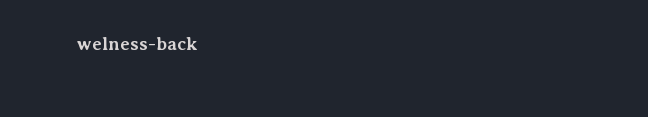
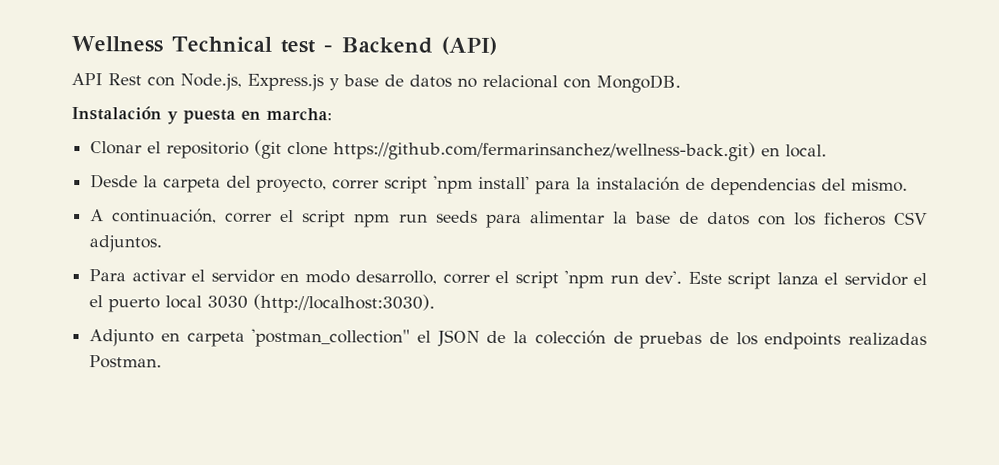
[77,37,198,50] welness-back -> [71,35,497,55] [71,72,681,93] [71,105,332,125] [90,139,828,162] [90,174,909,196] [90,208,928,229] [89,235,163,253] [89,269,927,290] [89,293,436,314] [89,328,927,350] [89,355,163,369] Wellness Technical test - Backend (API) // API Rest con Node.js, Express.js y base de datos no relacional con MongoDB. // Instalación y puesta en marcha: // Clonar el repositorio (git clone https://github.com/fermarinsanchez/wellness-back.git) en local. // Desde la carpeta del proyecto, correr script 'npm install' para la instalación de dependencias del mismo. // A continuación, correr el script npm run seeds para alimentar la base de datos con los ficheros CSV adjuntos. // Para activar el servidor en modo desarrollo, correr el script 'npm run dev'. Este script lanza el servidor el el puerto local 3030 (http://localhost:3030). // Adjunto en carpeta 'postman_collection" el JSON de la colección de pruebas de los endpoints realizadas Postman.

